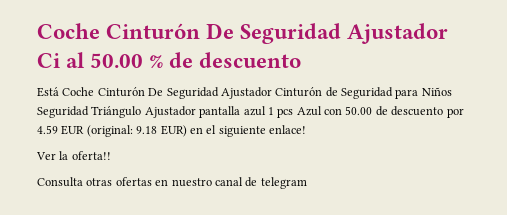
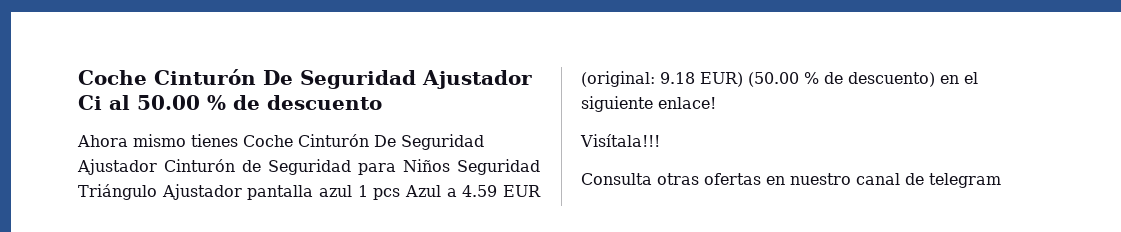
[37,87,59,97] Está -> [77,134,238,147] Ahora mismo tienes
[324,106,464,118] con 50.00 de descuento por -> [446,188,457,197] a
(187, 131) none -> [748,72,935,87] (50.00 % de descuento)
[36,151,111,160] Ver la oferta!! -> [580,134,660,147] Visítala!!!

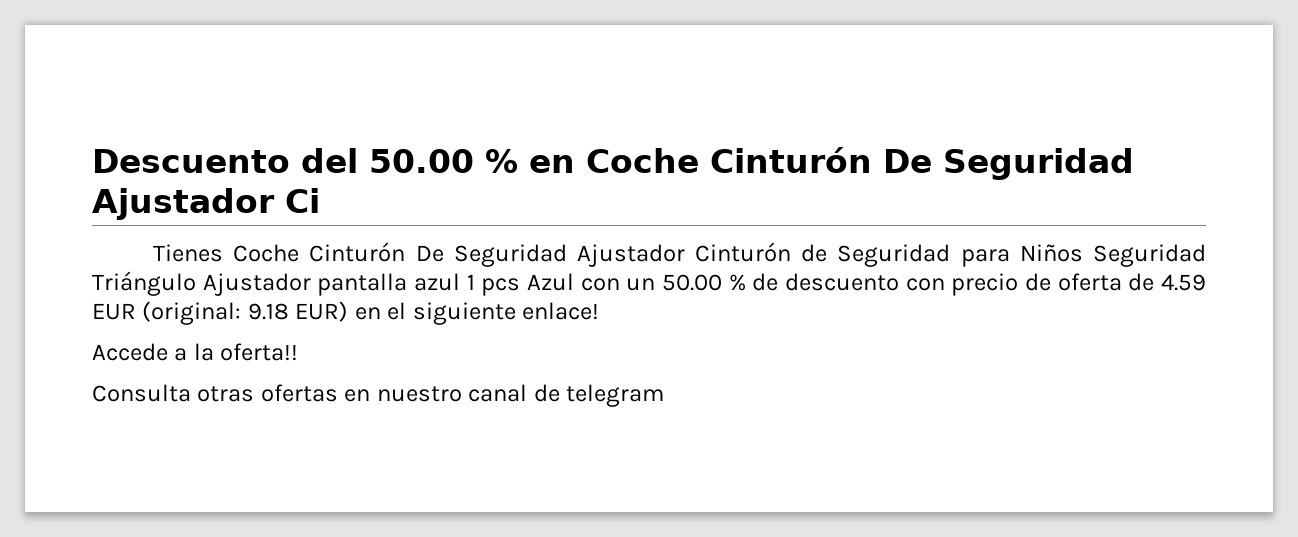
(78, 77) none -> [92,148,575,173] Descuento del 50.00 % en
[109,95,382,110] [77,134,238,147] al 50.00 % de descuento // Ahora mismo tienes -> [153,244,224,262] // Tienes
[446,188,457,197] a -> [580,273,1155,296] con un 50.00 % de descuento con precio de oferta de
[748,72,935,87] (50.00 % de descuento) -> (349, 311) none
[580,134,660,147] Visítala!!! -> [92,343,299,361] Accede a la oferta!!

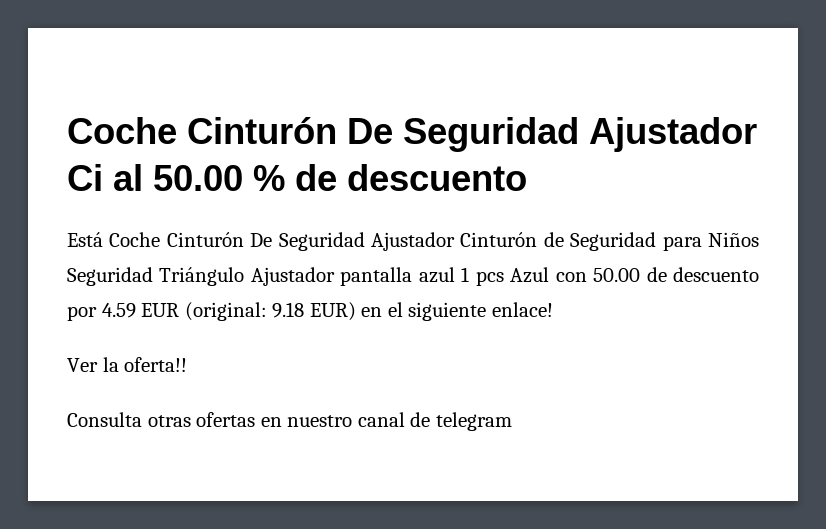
[92,148,575,173] Descuento del 50.00 % en -> (67, 130) none
[153,244,224,262] // Tienes -> [113,164,527,191] [67,232,103,247] al 50.00 % de descuento // Está
[626,273,1155,296] un 50.00 % de descuento con precio de oferta de -> [593,267,759,282] [67,306,97,321] 50.00 de descuento por
[92,343,188,361] Accede a -> [67,358,98,372] Ver

